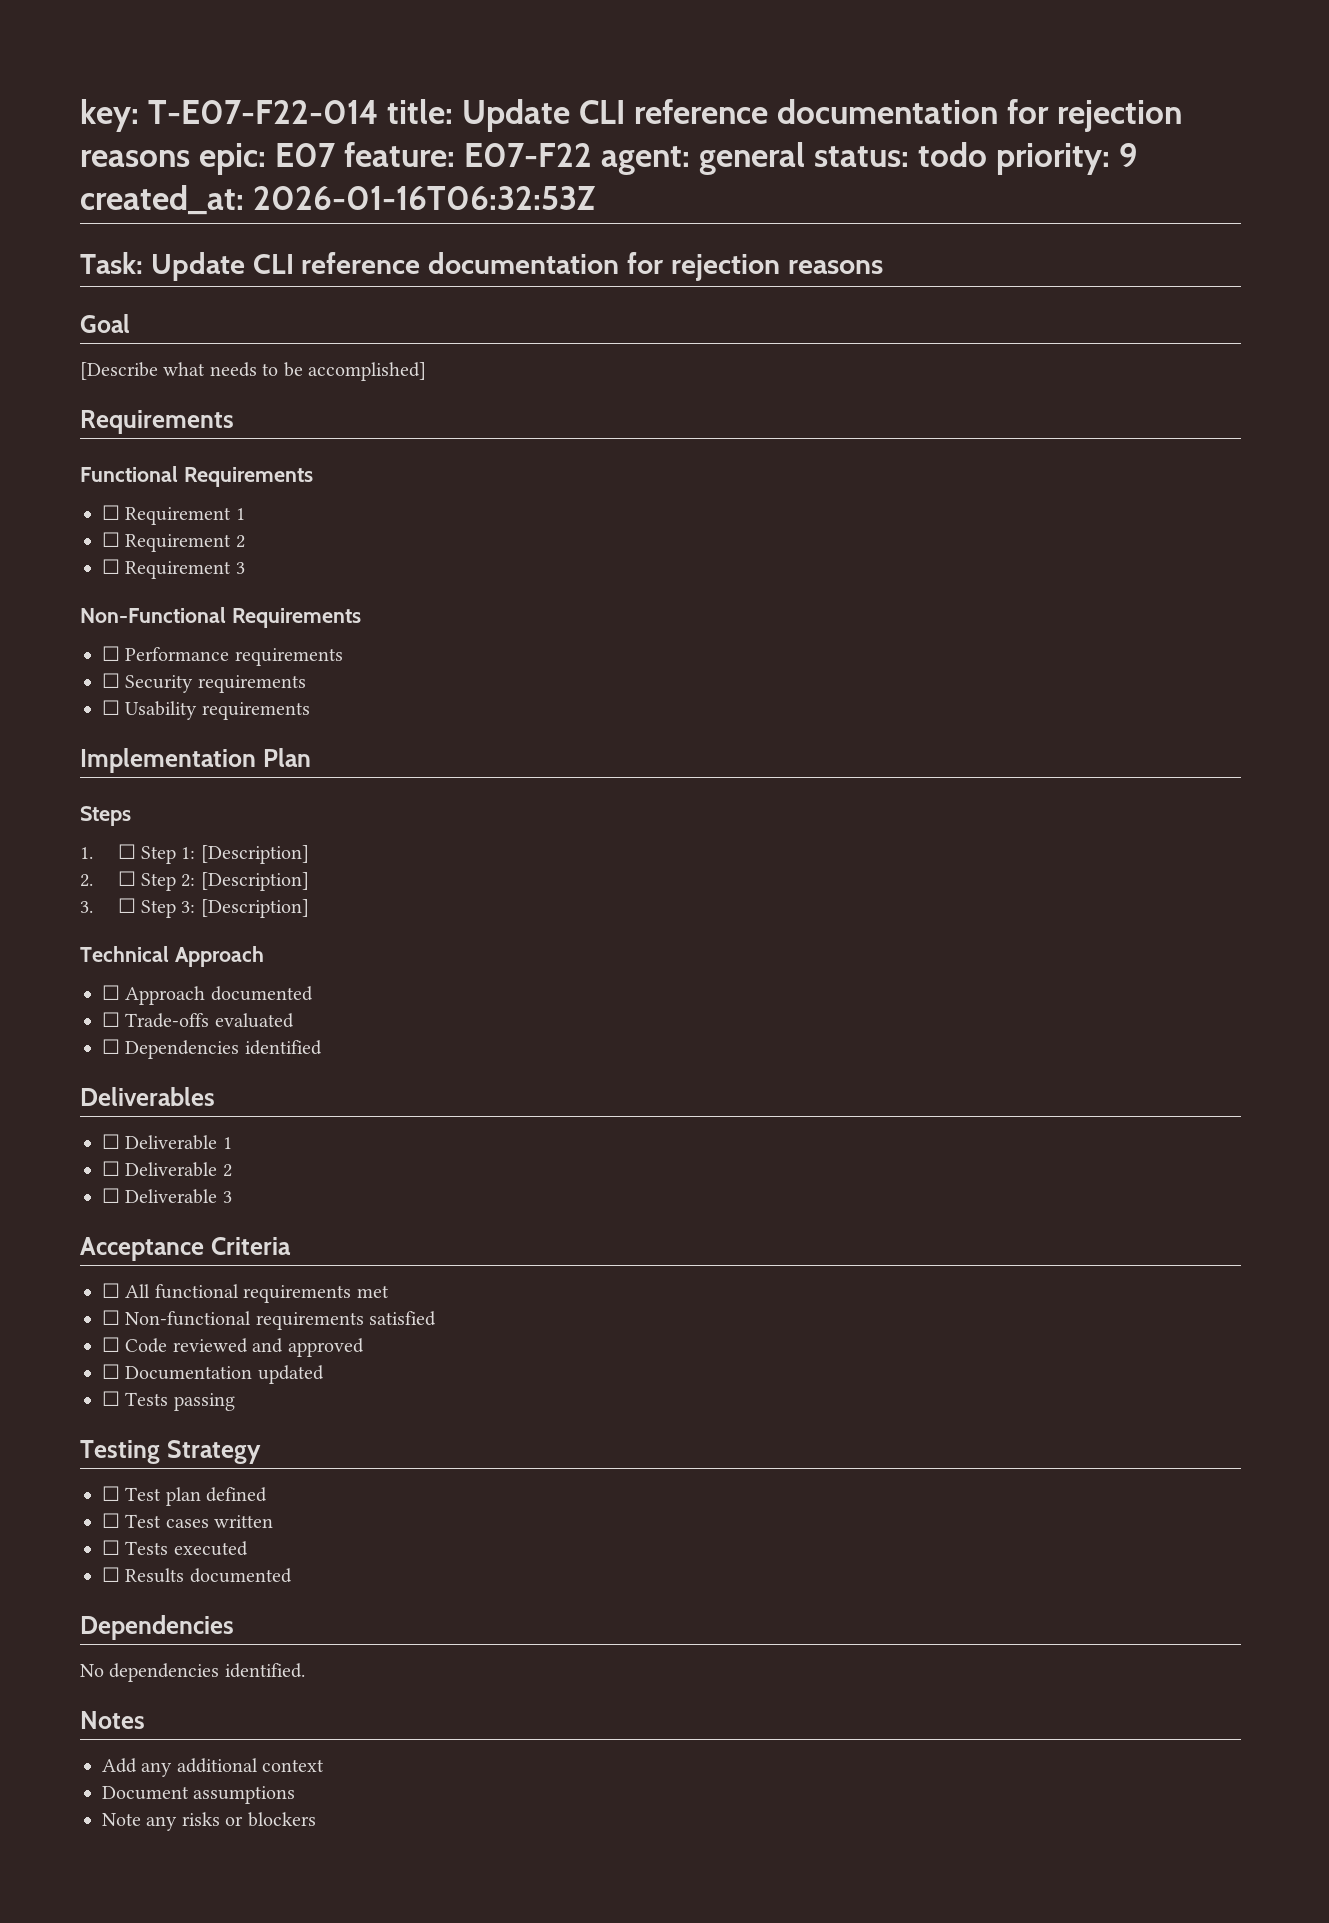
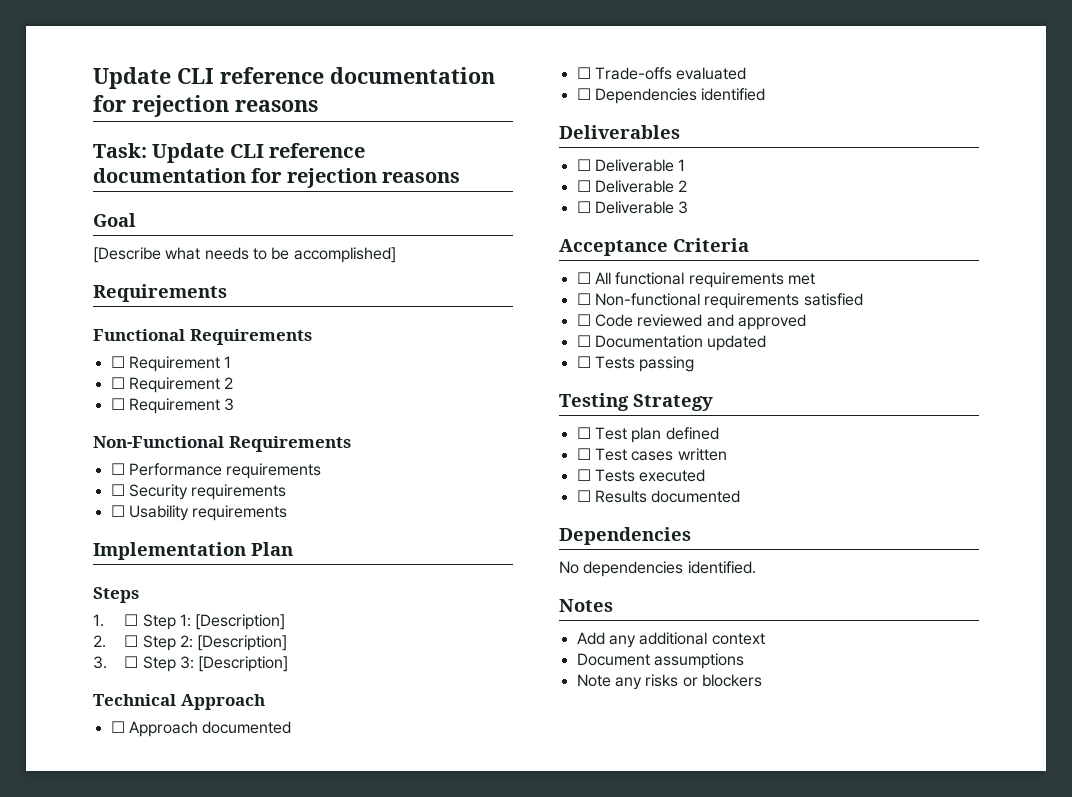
[80,99,1183,132] [80,142,1139,175] [80,185,597,215] key: T-E07-F22-014 title: Update CLI reference documentation for rejection reasons epic: E07 feature: E07-F22 agent: general status: todo priority: 9 created_at: 2026-01-16T06:32:53Z -> [93,67,495,89] [93,95,318,117] Update CLI reference documentation for rejection reasons

